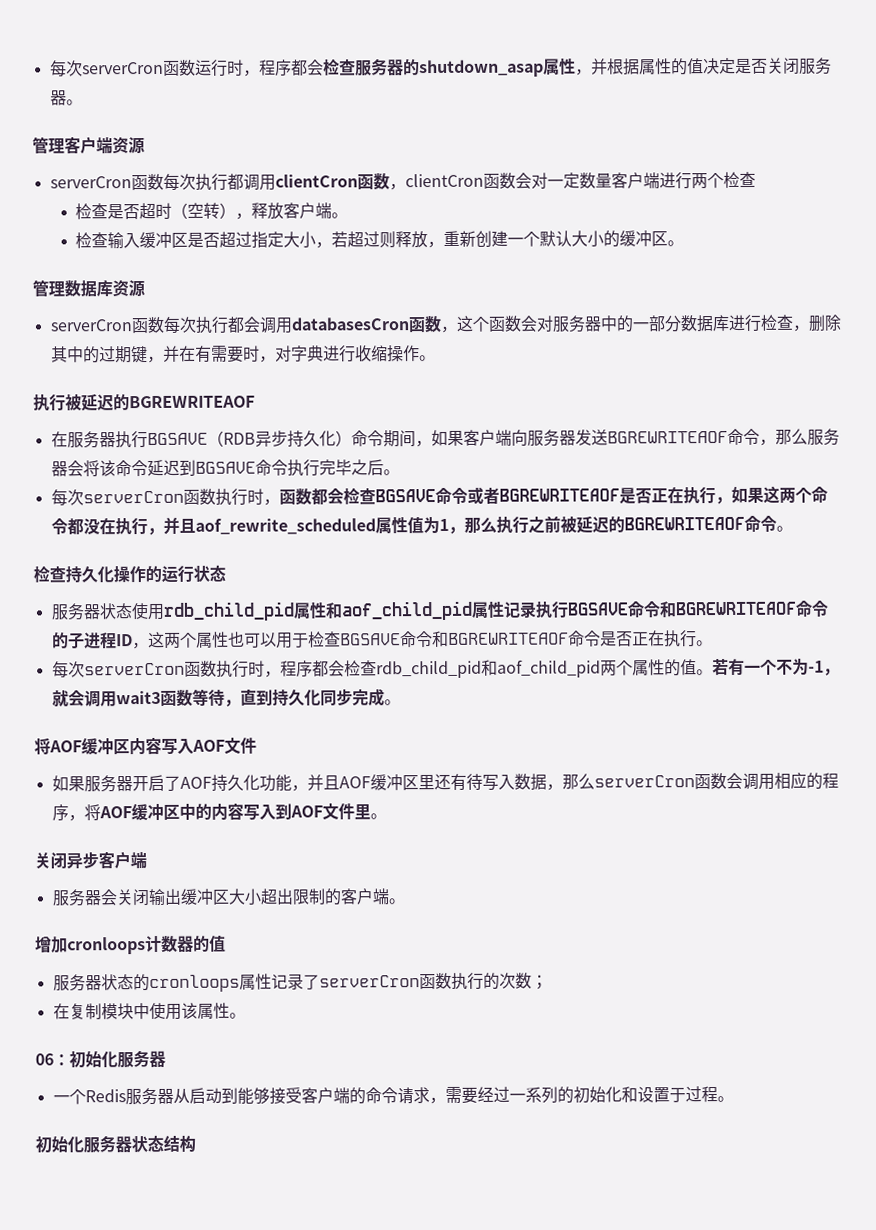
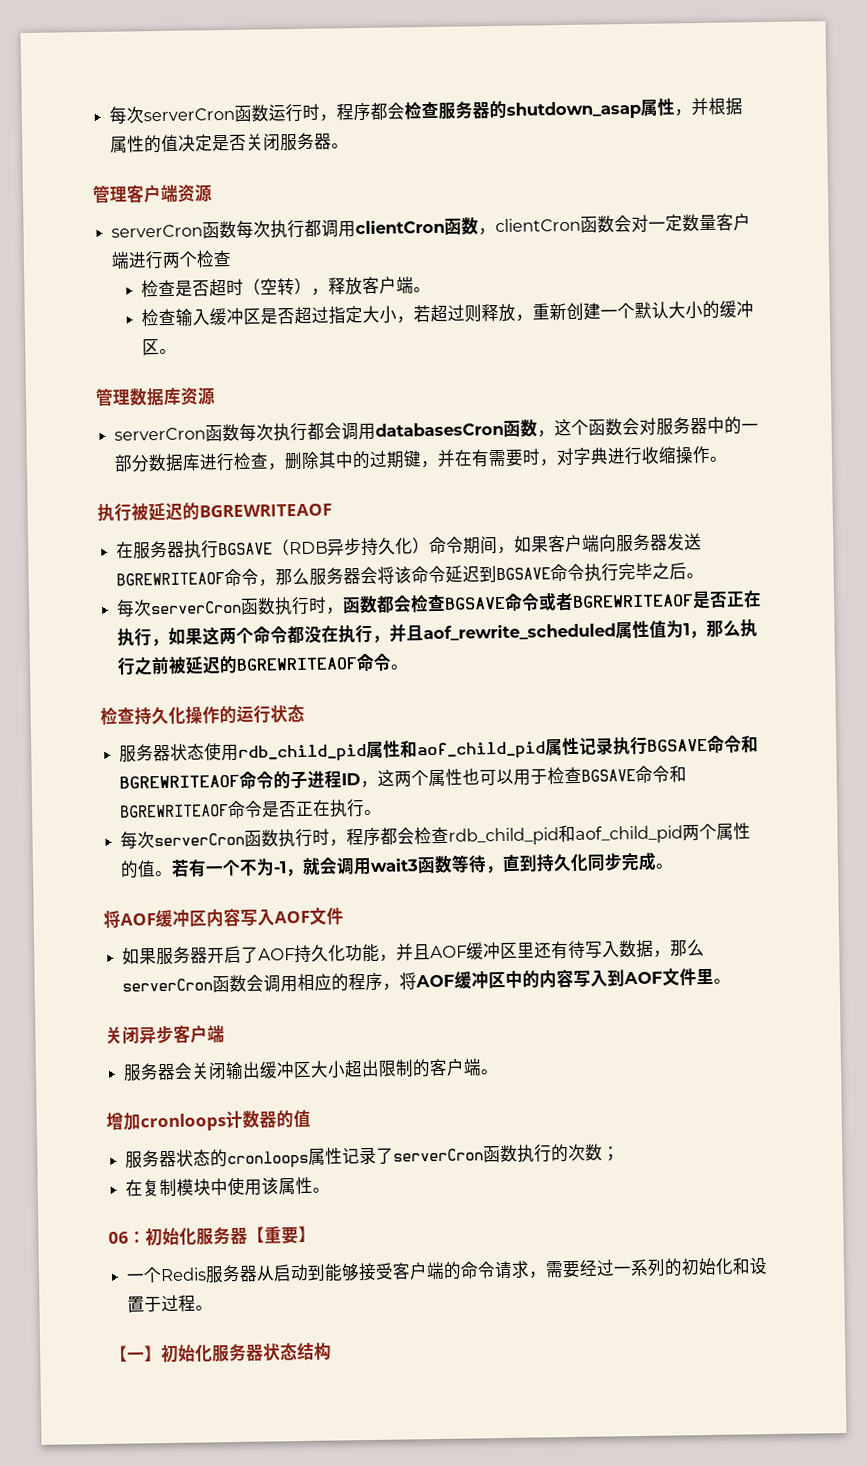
(166, 1059) none -> [247,1225,316,1245] 【重要】
(734, 1099) none -> [110,1345,162,1362] 【一】

